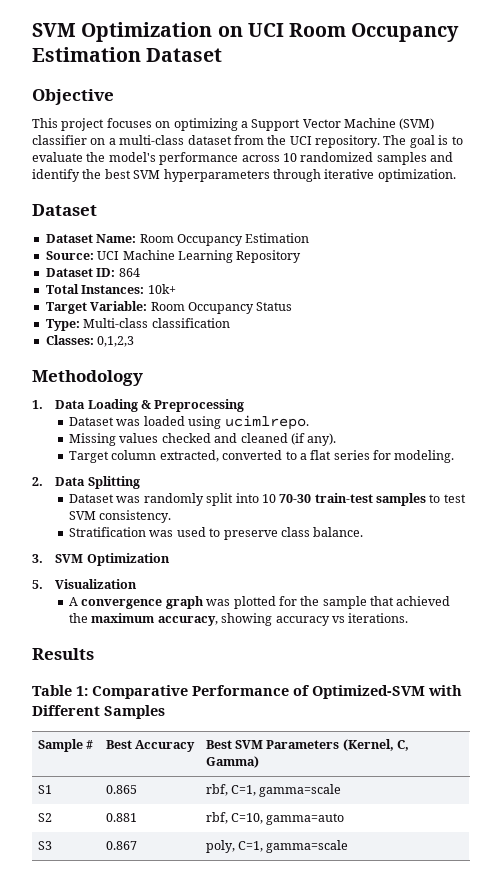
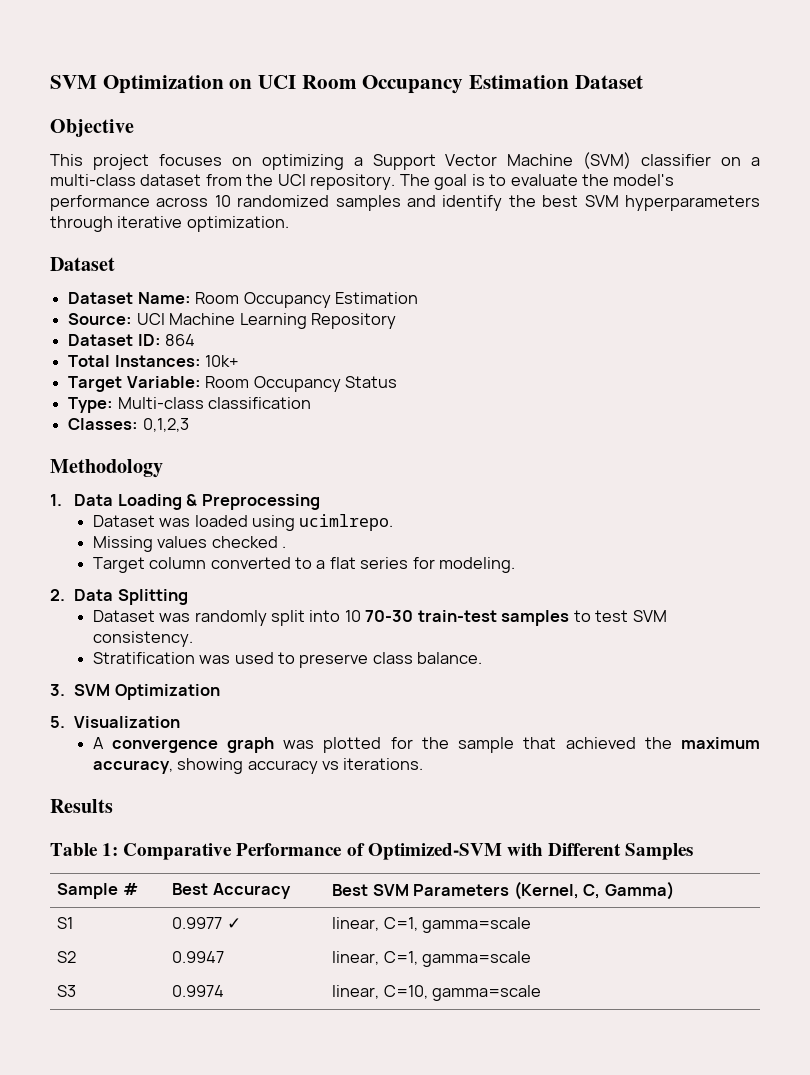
[214,433,337,446] and cleaned (if any). -> [281,546,286,548] .
[159,450,219,462] extracted, -> (207, 563) none
[105,785,137,794] [205,784,228,796] 0.865 | rbf, -> [172,917,241,929] [332,917,380,931] 0.9977 ✓ | linear,
[105,813,137,822] [205,812,345,825] [37,841,52,850] [105,841,137,850] [205,840,263,853] 0.881 | rbf, C=10, gamma=auto // S3 | 0.867 | poly, C=1, -> [172,951,225,963] [332,951,532,967] [57,985,77,997] [172,985,225,997] [332,985,428,999] 0.9947 | linear, C=1, gamma=scale // S3 | 0.9974 | linear, C=10,

